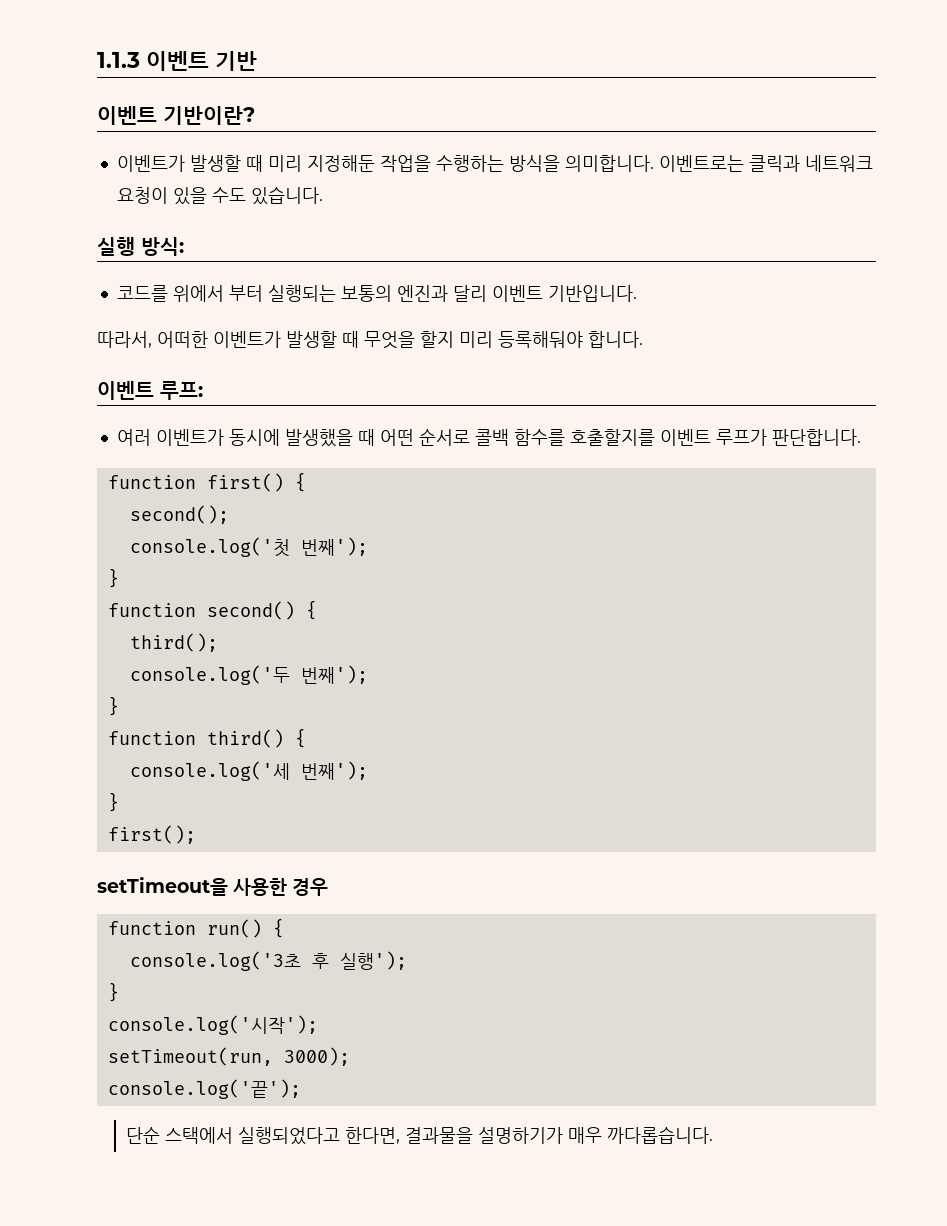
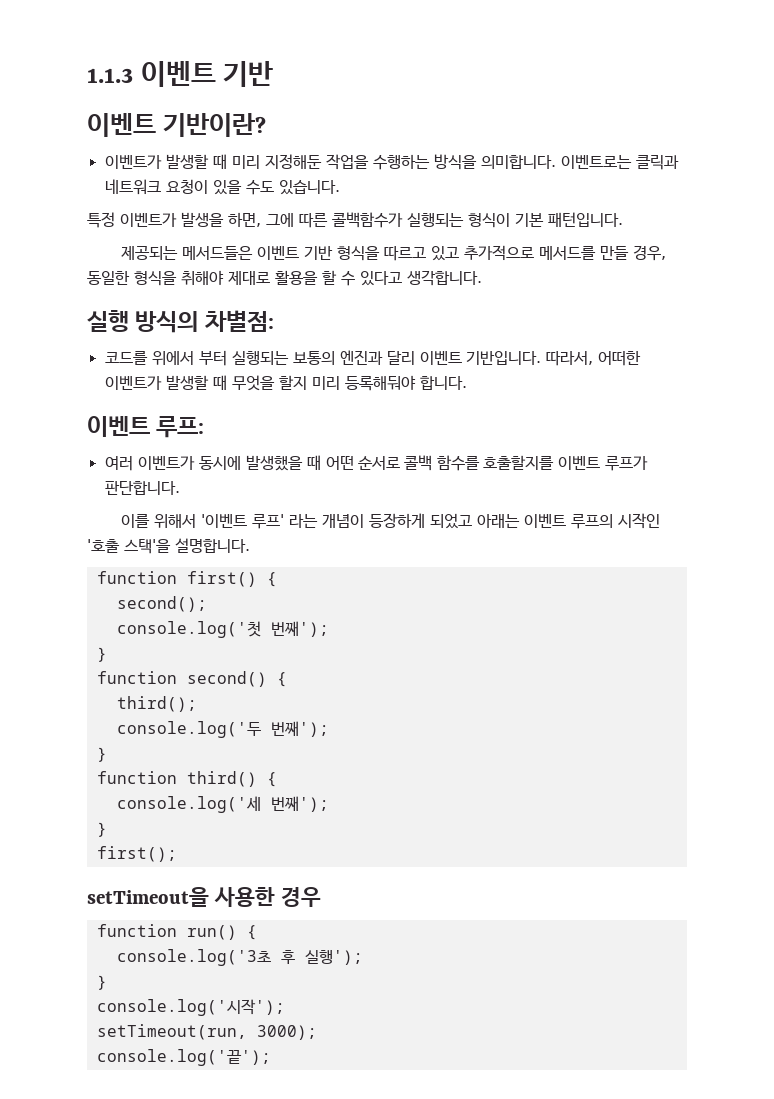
(323, 195) none -> [87,212,623,228] [120,245,666,261] [87,270,482,286] // 특정 이벤트가 발생을 하면, 그에 따른 콜백함수가 실행되는 형식이 기본 패턴입니다. // 제공되는 메서드들은 이벤트 기반 형식을 따르고 있고 추가적으로 메서드를 만들 경우, 동일한 형식을 취해야 제대로 활용을 할 수 있다고 생각합니다.
[141,237,184,256] 방식: -> [135,310,274,333] 방식의 차별점:
(637, 293) // -> (541, 358) none
(861, 437) none -> [120,513,660,529] [87,538,250,554] // 이를 위해서 '이벤트 루프' 라는 개념이 등장하게 되었고 아래는 이벤트 루프의 시작인 '호출 스택'을 설명합니다.
[126,1126,714,1145] // 단순 스택에서 실행되었다고 한다면, 결과물을 설명하기가 매우 까다롭습니다. -> (271, 1057) none

